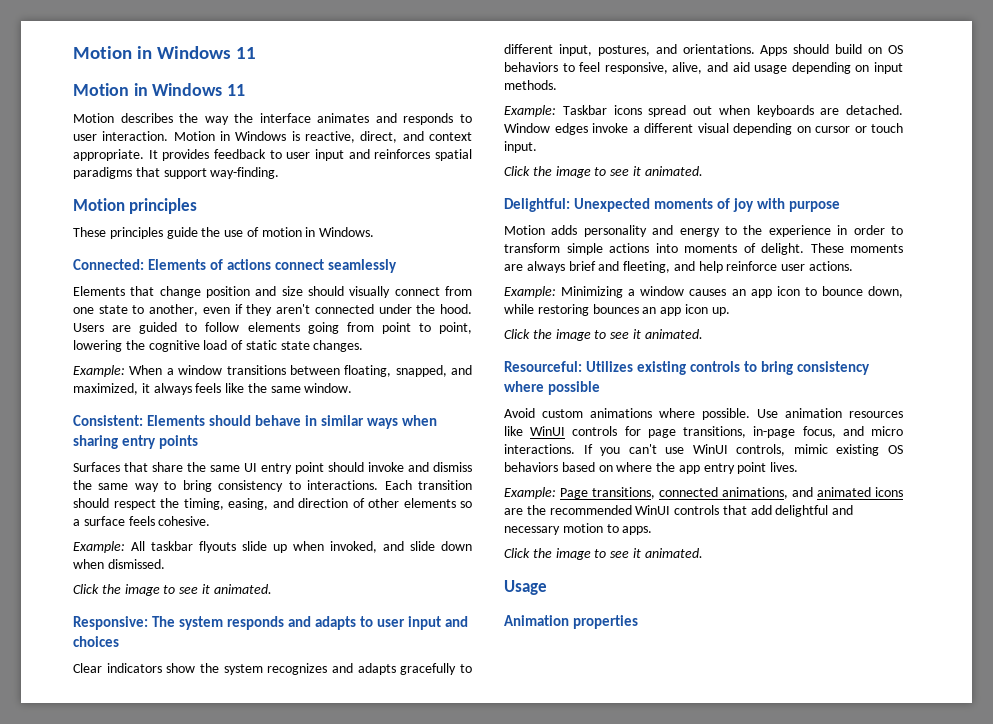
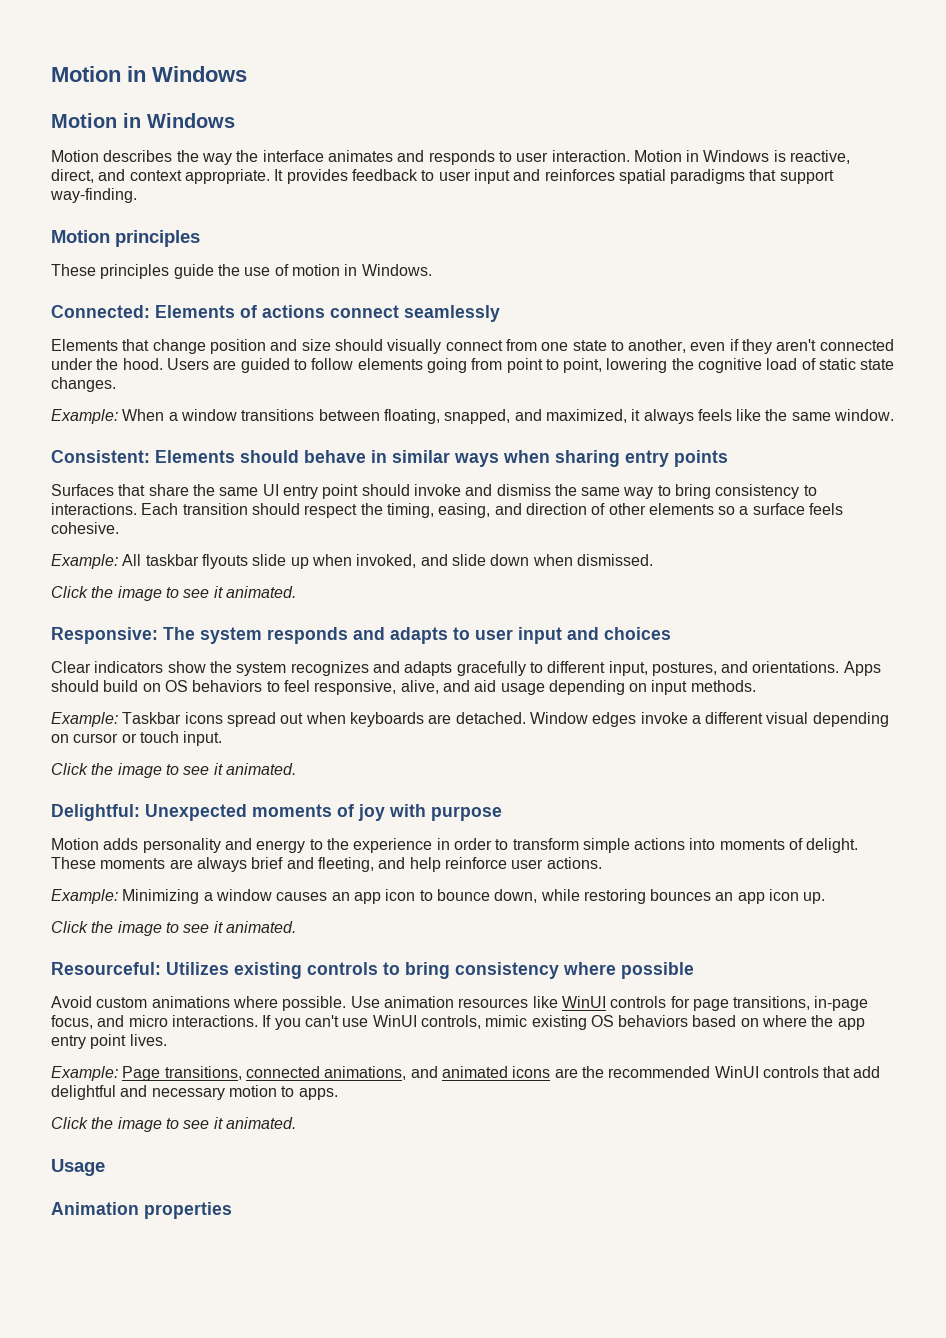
[73,46,257,59] [73,83,246,96] Motion in Windows 11 // Motion in Windows 11 -> [51,66,247,82] [51,113,235,128] Motion in Windows // Motion in Windows

